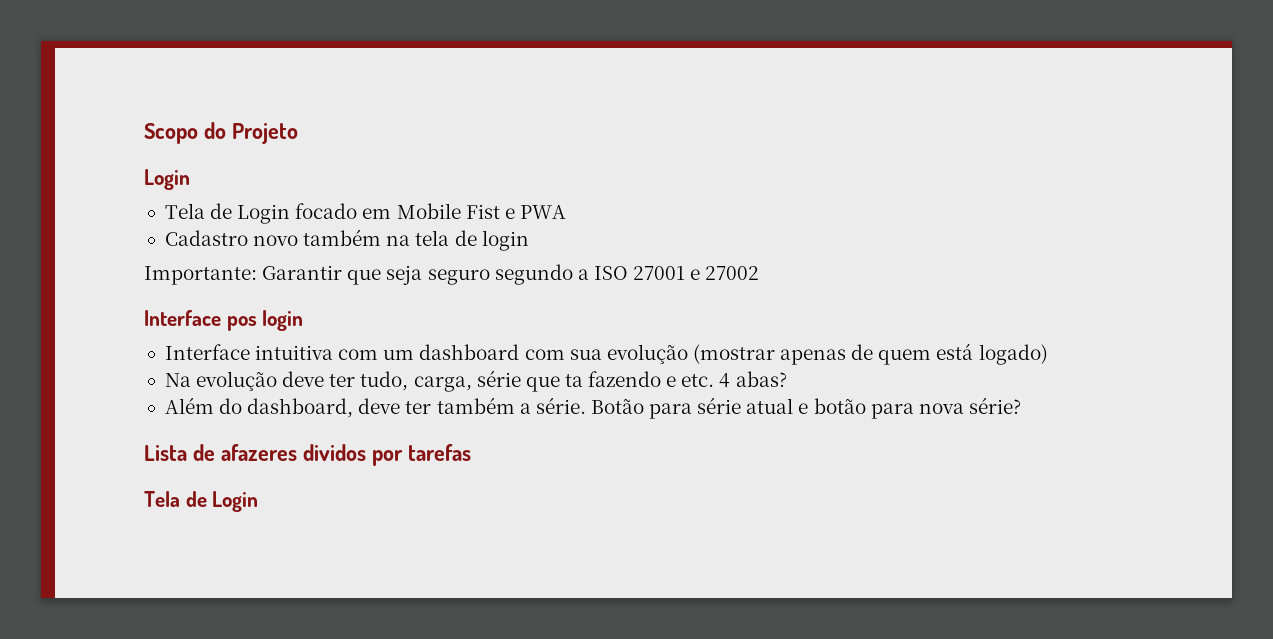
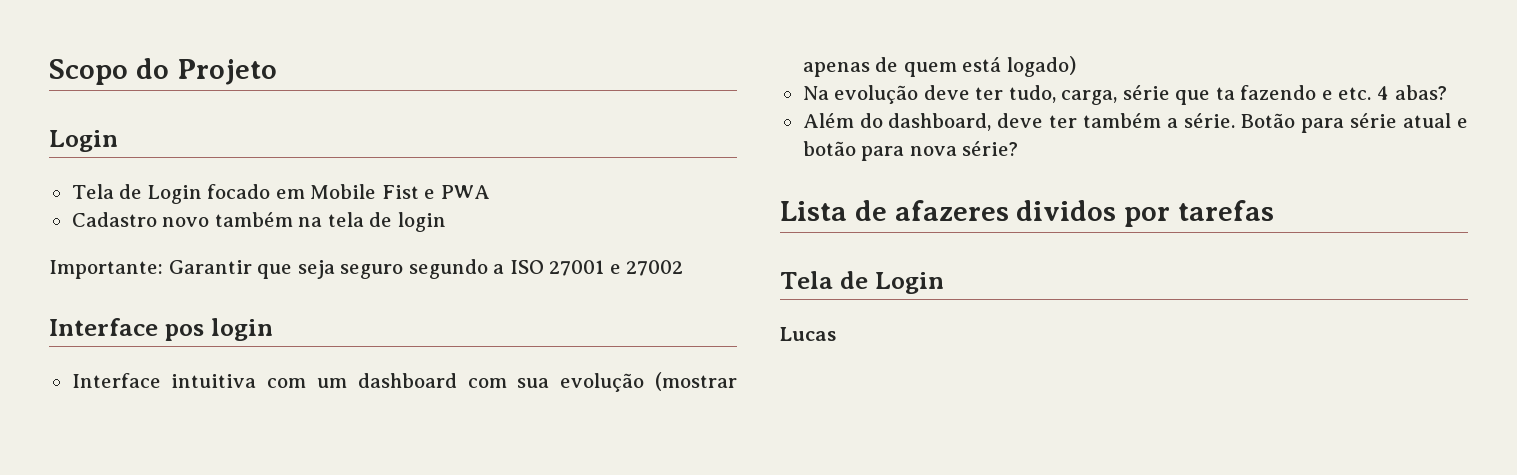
(259, 501) none -> [780,327,836,341] // Lucas

